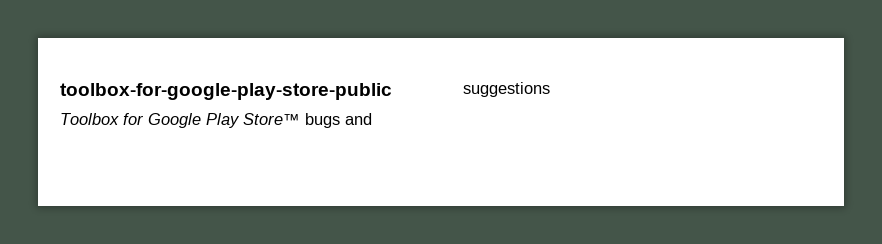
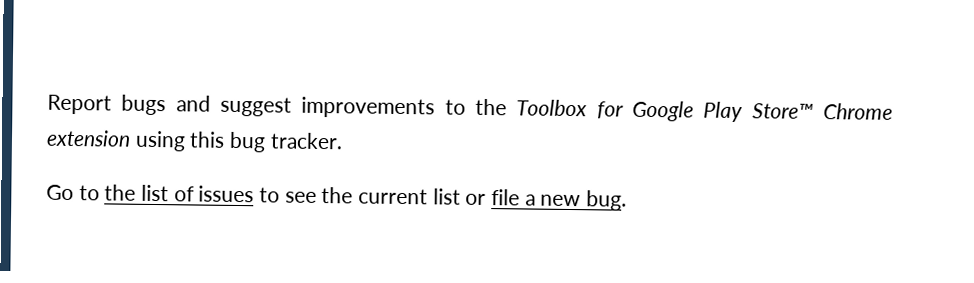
[60,83,392,100] toolbox-for-google-play-store-public // -> [47,94,507,119] Report bugs and suggest improvements to the
[305,113,372,128] [463,82,550,97] bugs and suggestions -> [823,103,894,120] [46,129,343,153] [46,184,628,211] Chrome extension using this bug tracker. // Go to the list of issues to see the current list or file a new bug.

